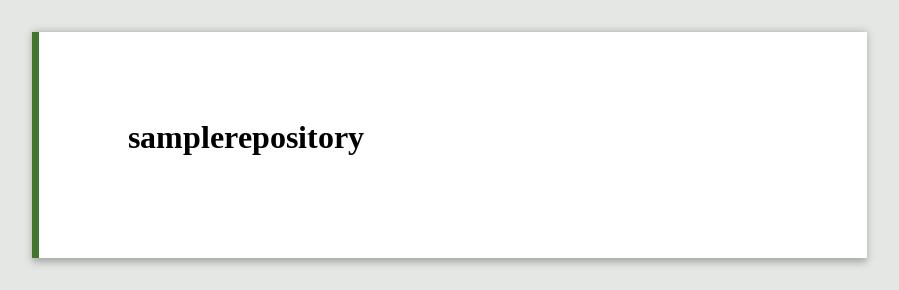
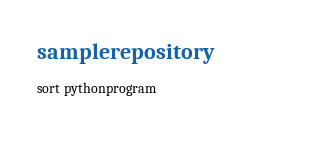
(364, 140) none -> [37,82,157,96] // sort pythonprogram

